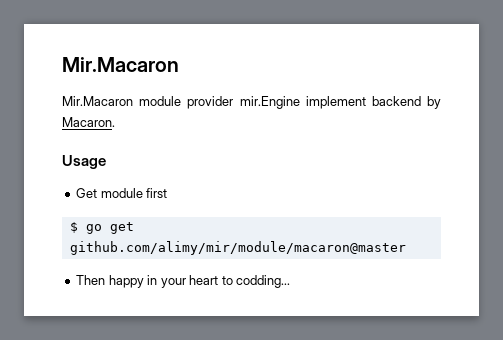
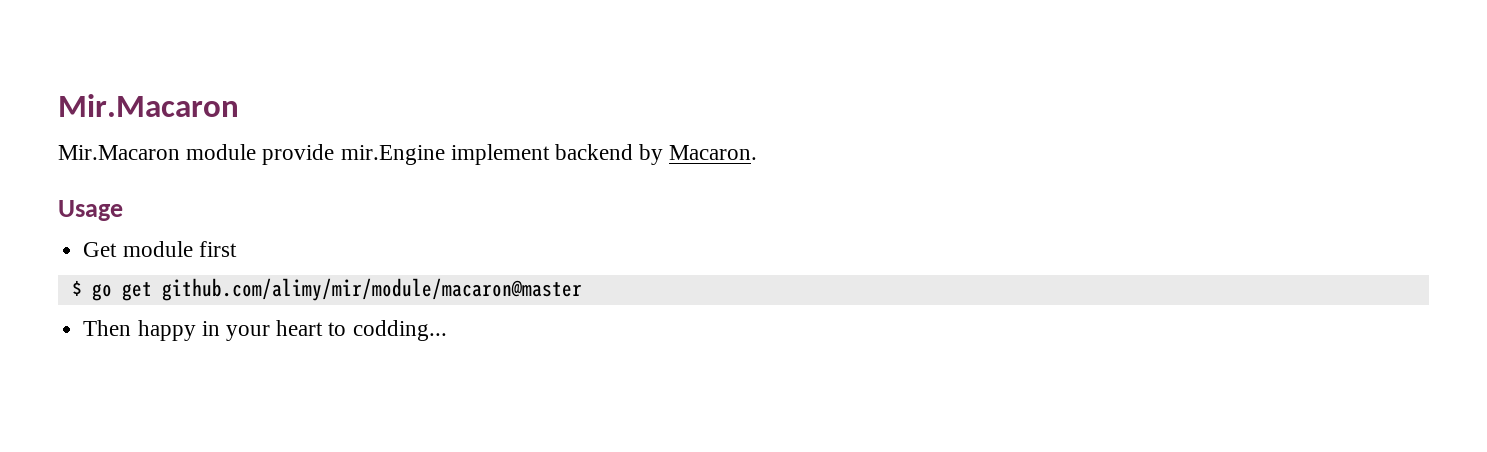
[187,96,234,109] provider -> [262,144,335,165] provide

